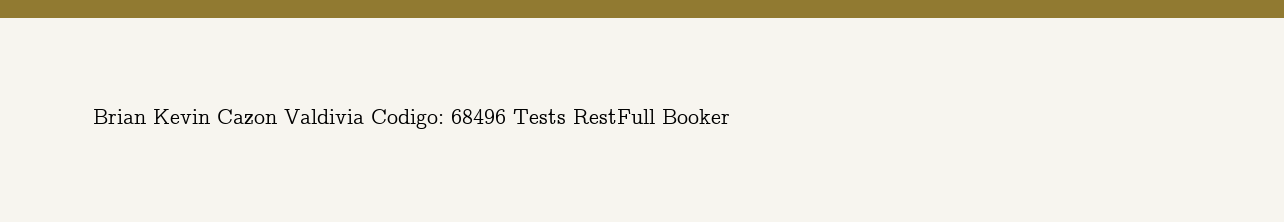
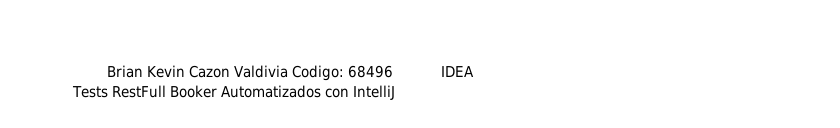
(730, 116) none -> [221,85,396,100] [441,66,474,77] Automatizados con IntelliJ IDEA

